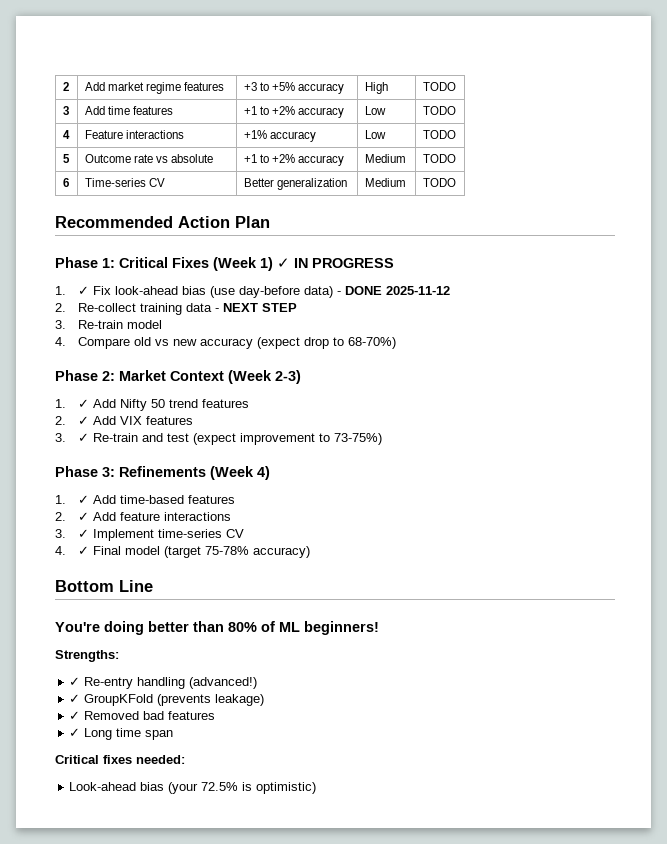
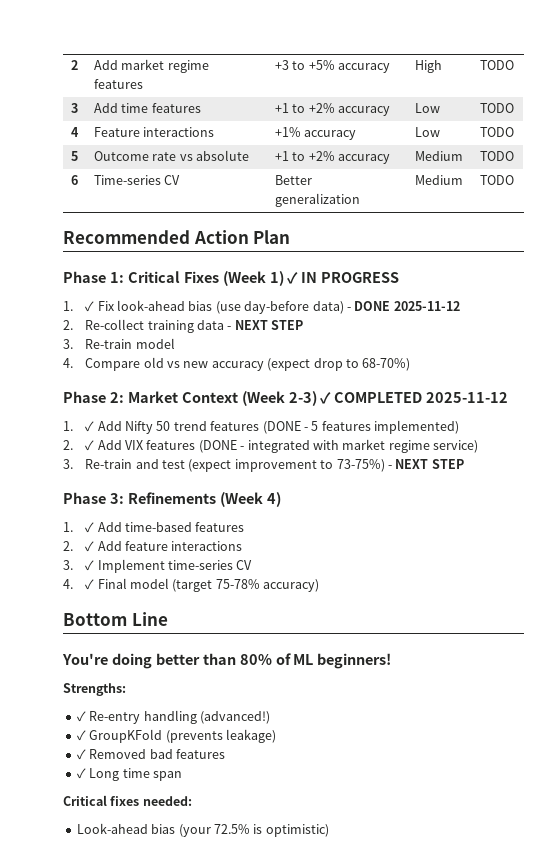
(301, 377) none -> [320,392,509,404] ✓ COMPLETED 2025-11-12
(249, 403) none -> [262,420,460,434] (DONE - 5 features implemented)
[55,433,89,442] // 3. ✓ -> [198,439,479,453] [63,459,73,469] (DONE - integrated with market regime service) // 3.
(382, 439) none -> [387,459,464,469] - NEXT STEP

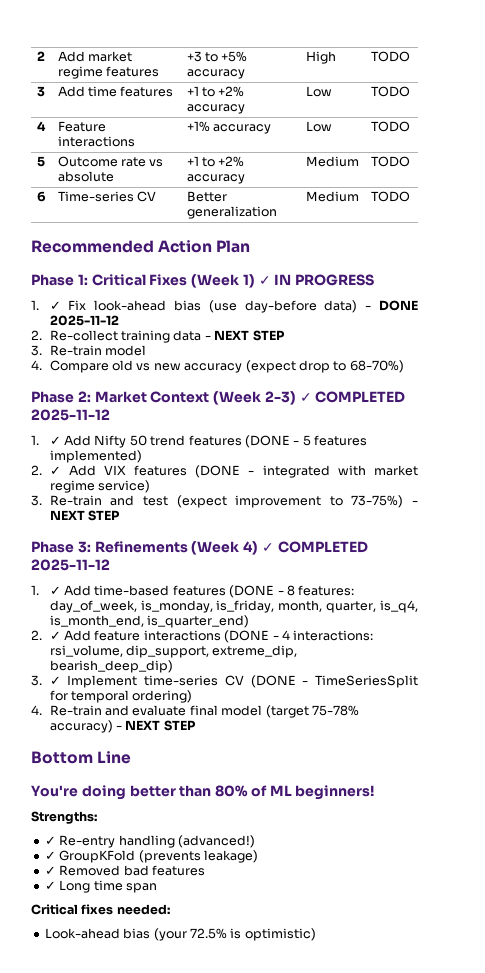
(281, 499) none -> [261,541,368,553] [31,559,110,571] ✓ COMPLETED 2025-11-12
(245, 527) none -> [229,585,355,598] [49,600,418,613] [49,615,250,628] (DONE - 8 features: day_of_week, is_monday, is_friday, month, quarter, is_q4, is_month_end, is_quarter_end)
(243, 546) none -> [224,630,374,643] [49,645,298,658] [49,660,173,673] (DONE - 4 interactions: rsi_volume, dip_support, extreme_dip, bearish_deep_dip)
[63,578,127,590] // 4. ✓ Final -> [250,675,418,688] [49,690,193,703] [31,705,218,716] (DONE - TimeSeriesSplit for temporal ordering) // 4. Re-train and evaluate final
(320, 585) none -> [116,720,196,731] - NEXT STEP

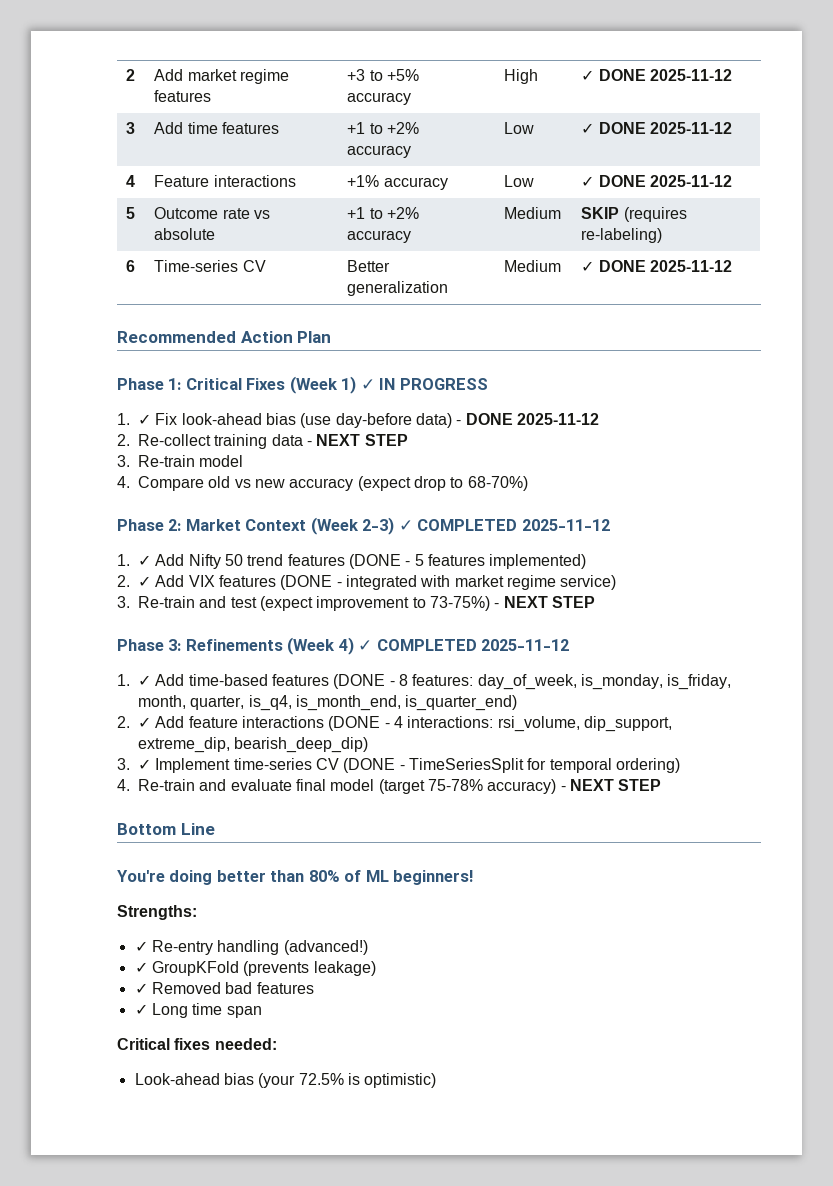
[370,51,410,62] TODO -> [581,69,733,81] ✓ DONE 2025-11-12
[370,86,410,97] TODO -> [581,122,733,134] ✓ DONE 2025-11-12
[370,121,410,132] TODO -> [581,175,733,187] ✓ DONE 2025-11-12
[370,156,410,167] TODO -> [581,207,687,222] [581,228,663,243] SKIP (requires re-labeling)
[370,191,410,202] TODO -> [581,260,733,272] ✓ DONE 2025-11-12

